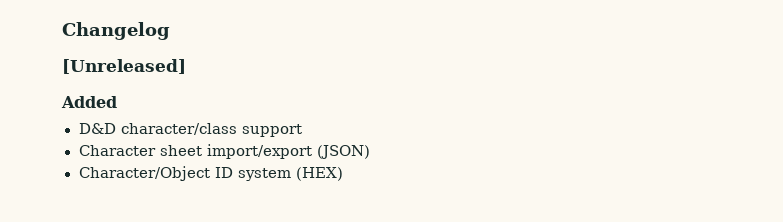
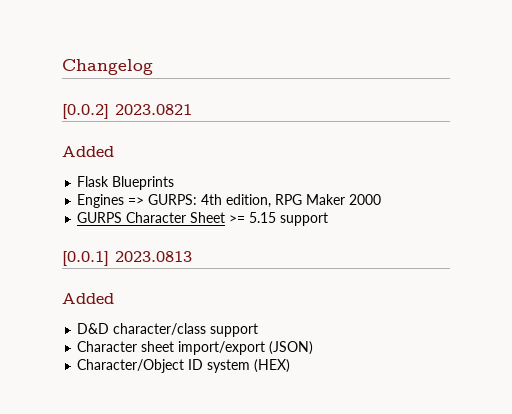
[62,59,186,74] [Unreleased] -> [62,104,192,119] [62,146,114,157] [77,176,175,190] [77,194,382,208] [77,212,329,226] [62,251,192,266] [0.0.2] 2023.0821 // Added // Flask Blueprints // Engines => GURPS: 4th edition, RPG Maker 2000 // GURPS Character Sheet >= 5.15 support // [0.0.1] 2023.0813

